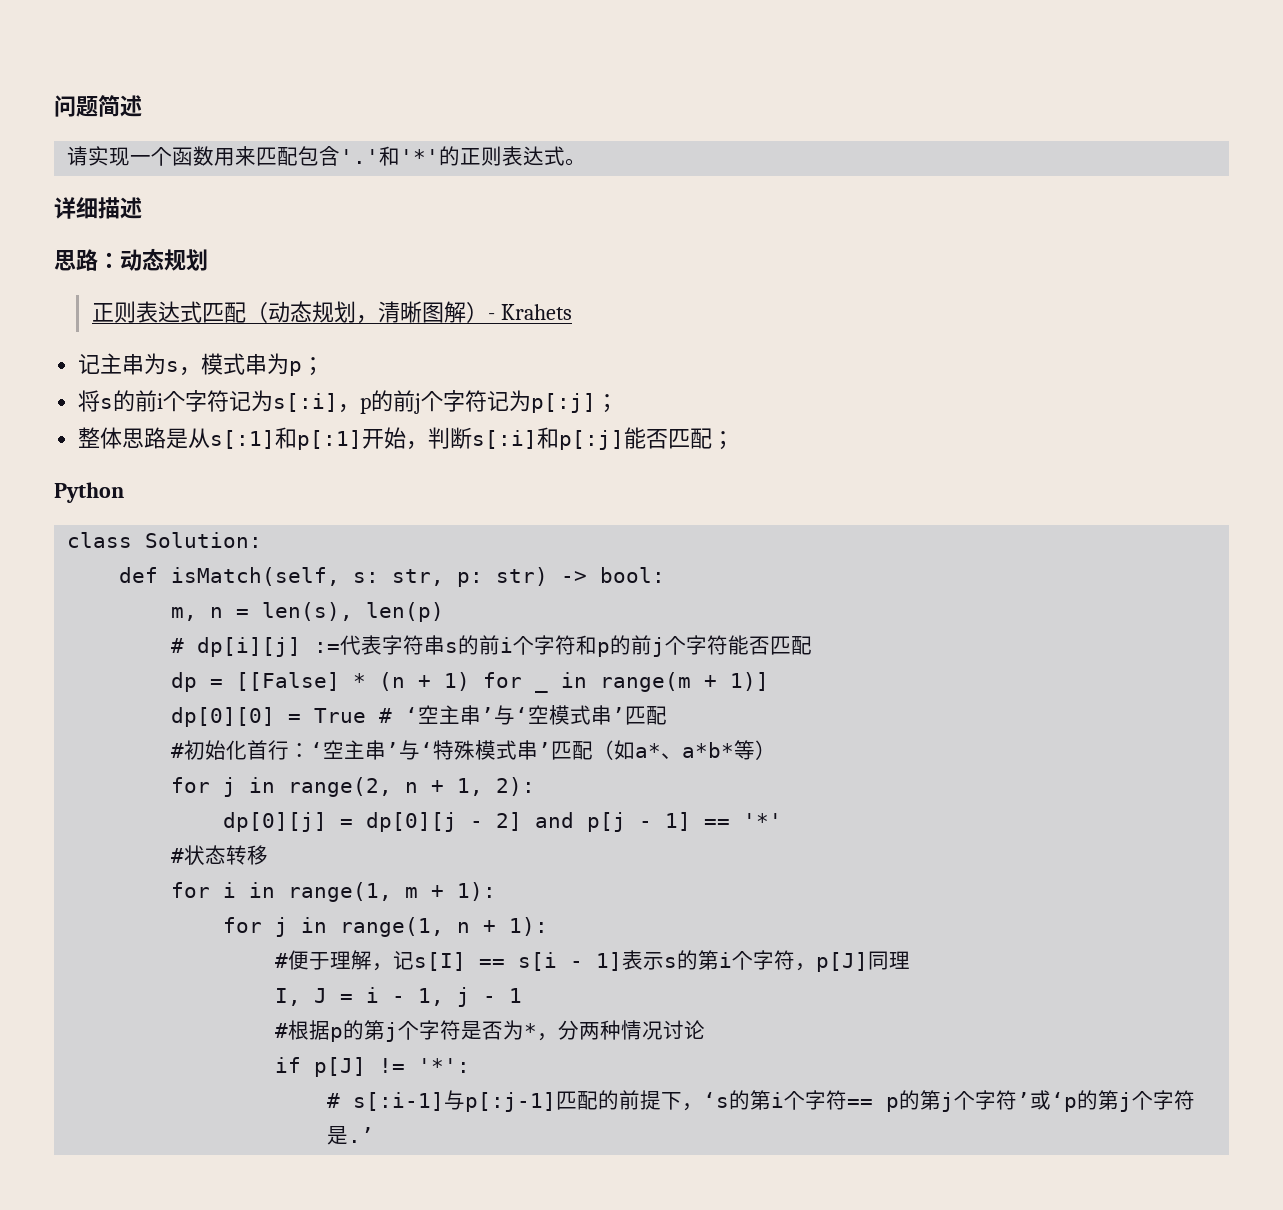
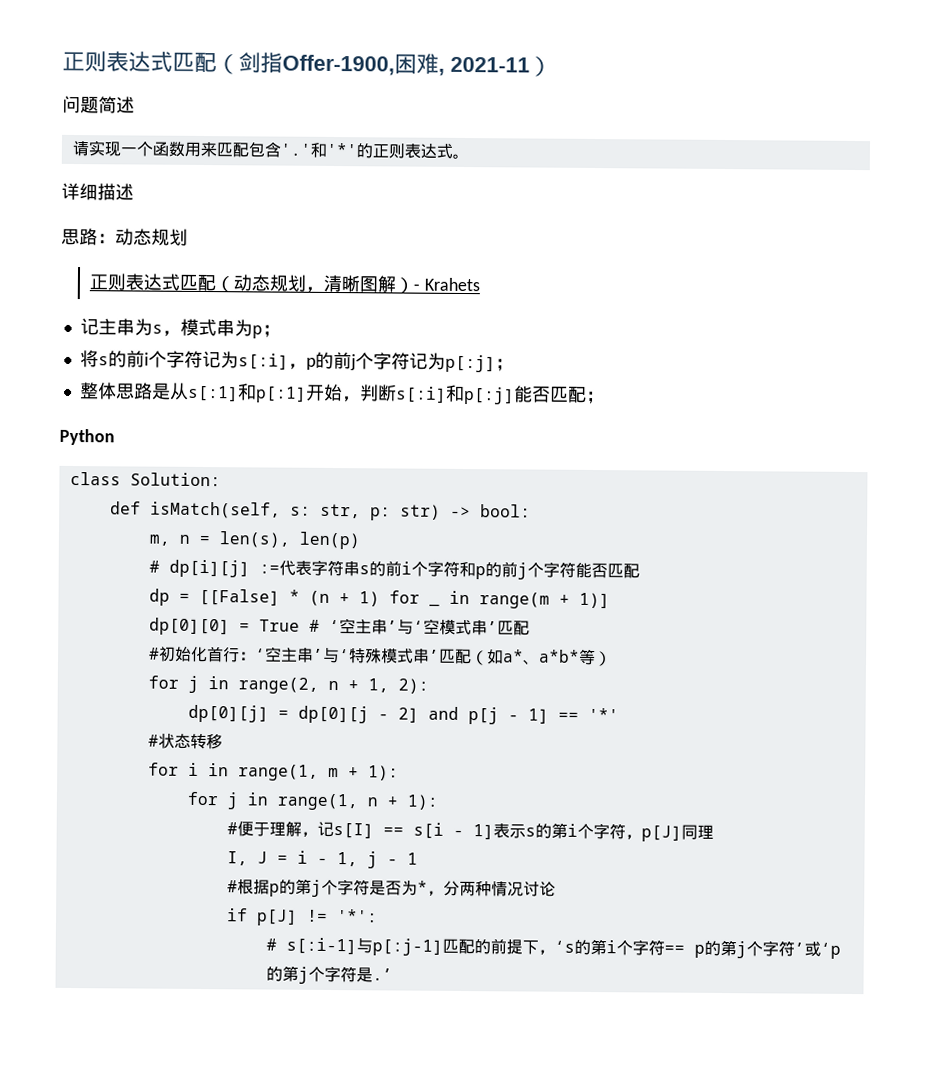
(54, 106) none -> [62,51,552,77] 正则表达式匹配（剑指Offer-1900,困难, 2021-11） //

